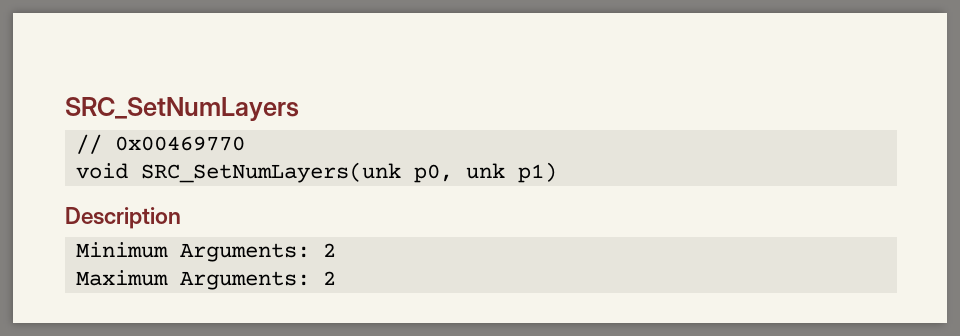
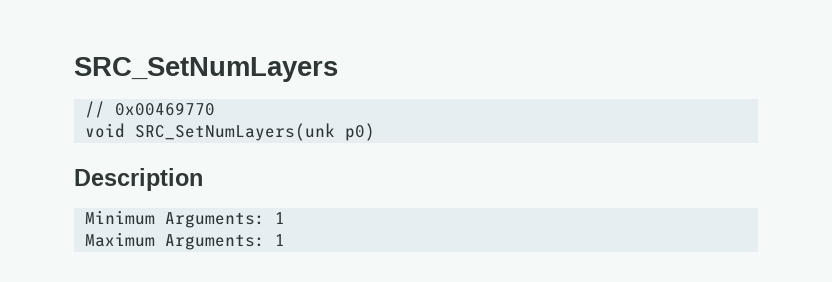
[413,162,557,183] p0, unk p1) -> [344,123,375,141] p0)
[322,243,336,257] 2 -> [274,212,285,224] 1
[322,271,336,285] 2 -> [274,234,285,246] 1

